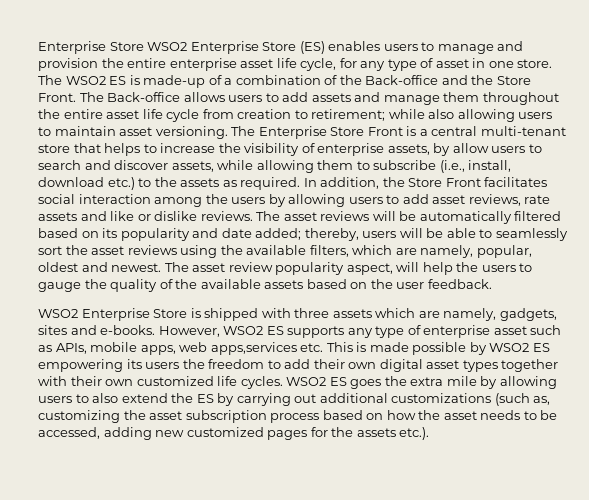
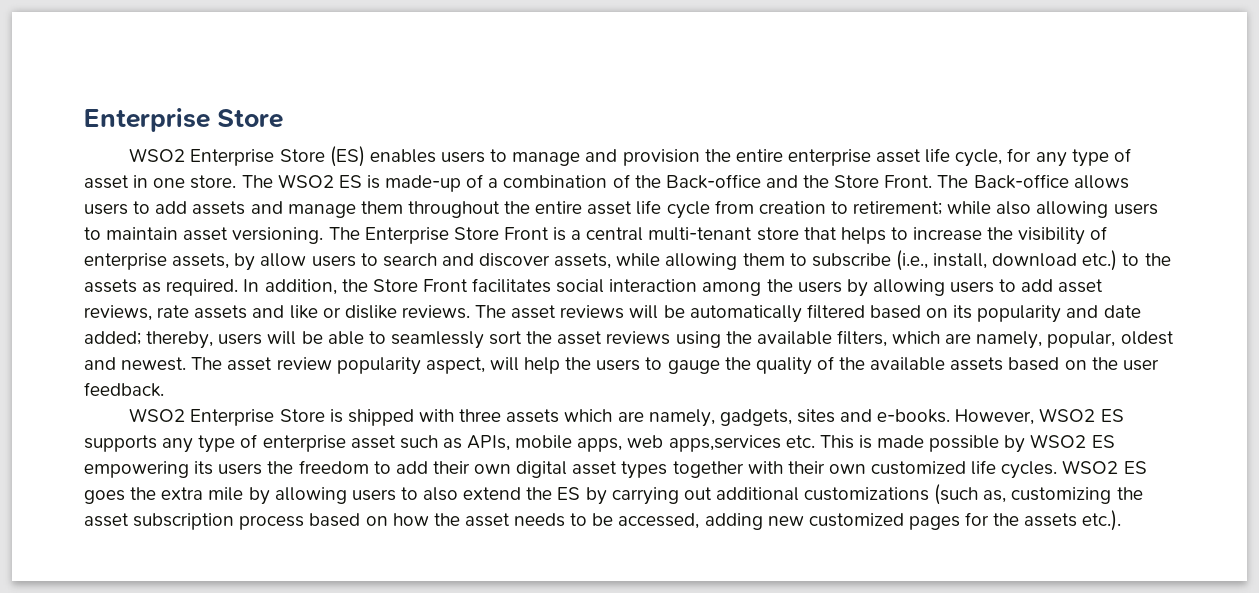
[38,41,144,54] Enterprise Store -> [84,108,284,132] Enterprise Store //

